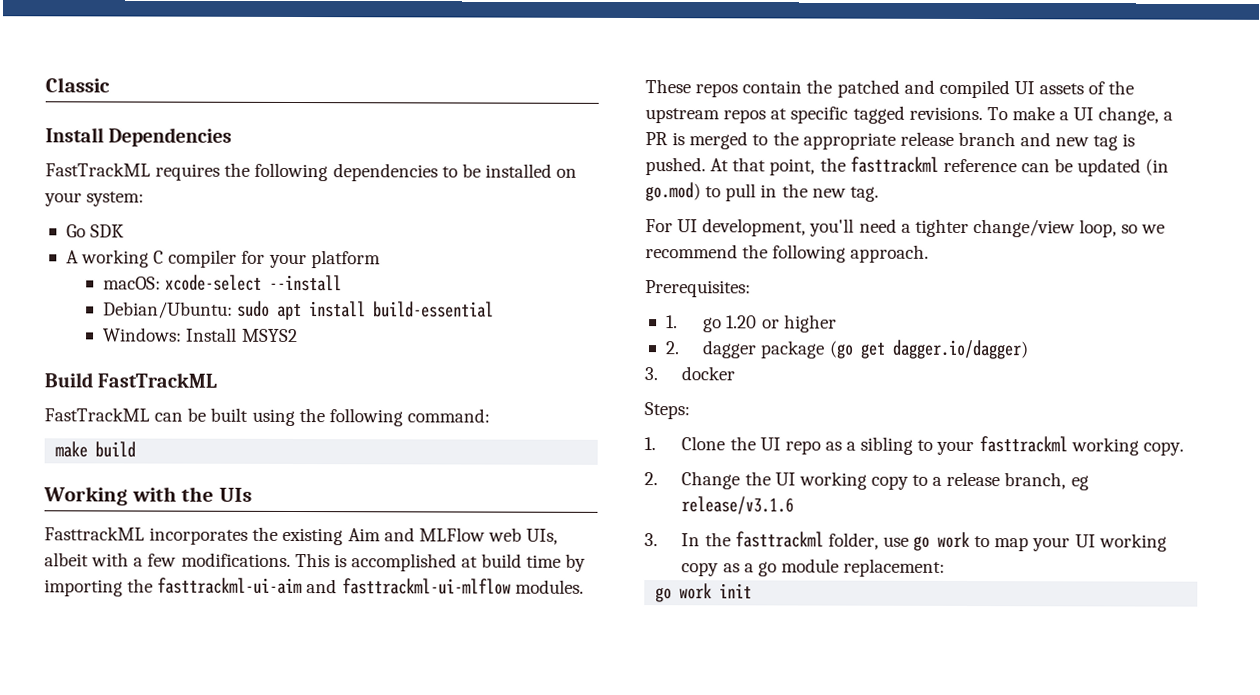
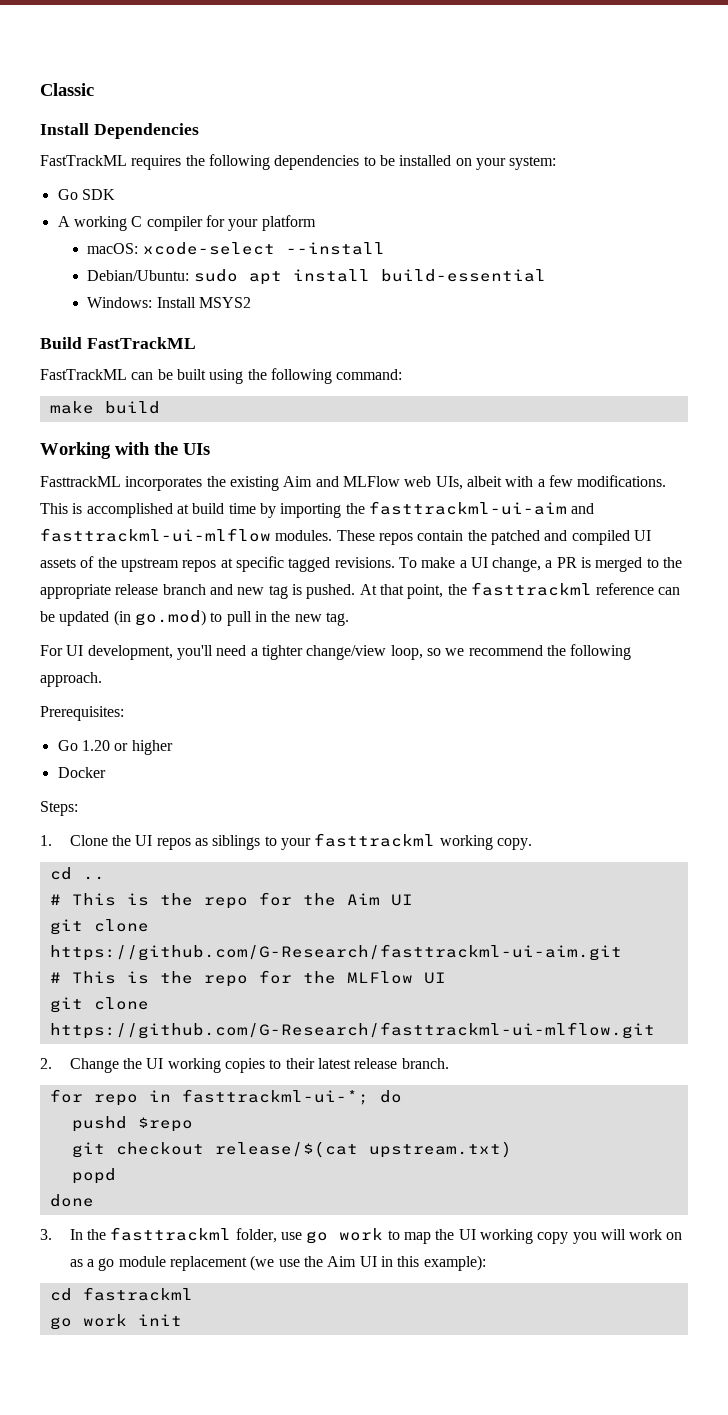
[665,315,723,333] 1. go -> [57,740,78,751] Go
[664,339,1029,360] [644,366,736,381] 2. dagger package (go get dagger.io/dagger) // 3. docker -> [57,767,106,778] Docker
[784,436,914,455] repo as a sibling -> [156,835,261,850] repos as siblings
(1184, 448) none -> [49,867,105,880] [49,892,413,909] [49,919,149,935] [49,944,622,961] [49,970,446,987] [49,997,149,1013] [49,1022,655,1039] // cd .. // # This is the repo for the Aim UI // git clone https://github.com/G-Research/fasttrackml-ui-aim.git // # This is the repo for the MLFlow UI // git clone https://github.com/G-Research/fasttrackml-ui-mlflow.git
[870,471,1089,491] [681,496,795,515] copy to a release branch, eg release/v3.1.6 -> [224,1058,449,1073] [49,1089,402,1106] [71,1116,193,1132] [71,1141,512,1158] [71,1168,116,1184] [49,1194,94,1207] copies to their latest release branch. // for repo in fasttrackml-ui-*; do // pushd $repo // git checkout release/$(cat upstream.txt) // popd // done
[1032,533,1167,552] [681,558,946,577] your UI working copy as a go module replacement: -> [435,1229,683,1244] [69,1255,486,1271] [49,1287,193,1301] the UI working copy you will work on as a go module replacement (we use the Aim UI in this example): // cd fastrackml

